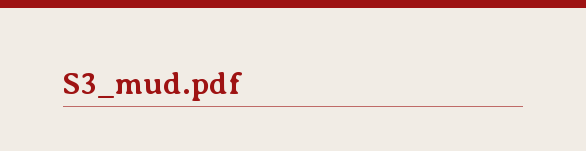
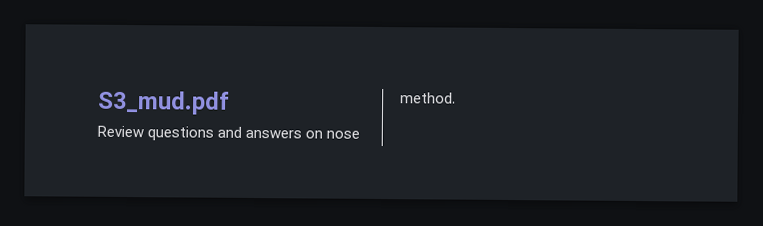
(242, 86) none -> [97,125,361,141] [400,92,456,104] // Review questions and answers on nose method.

